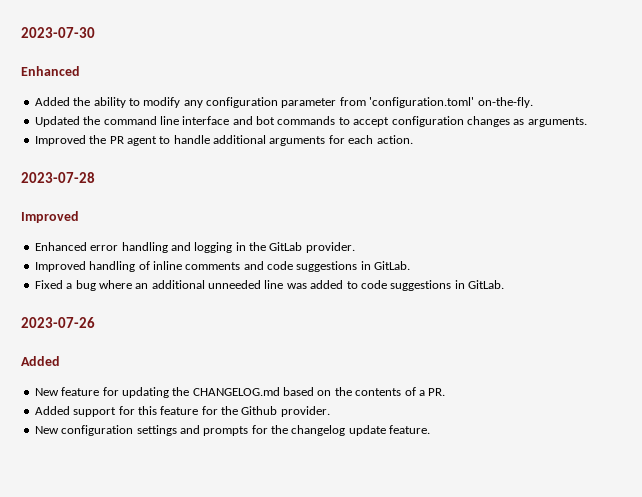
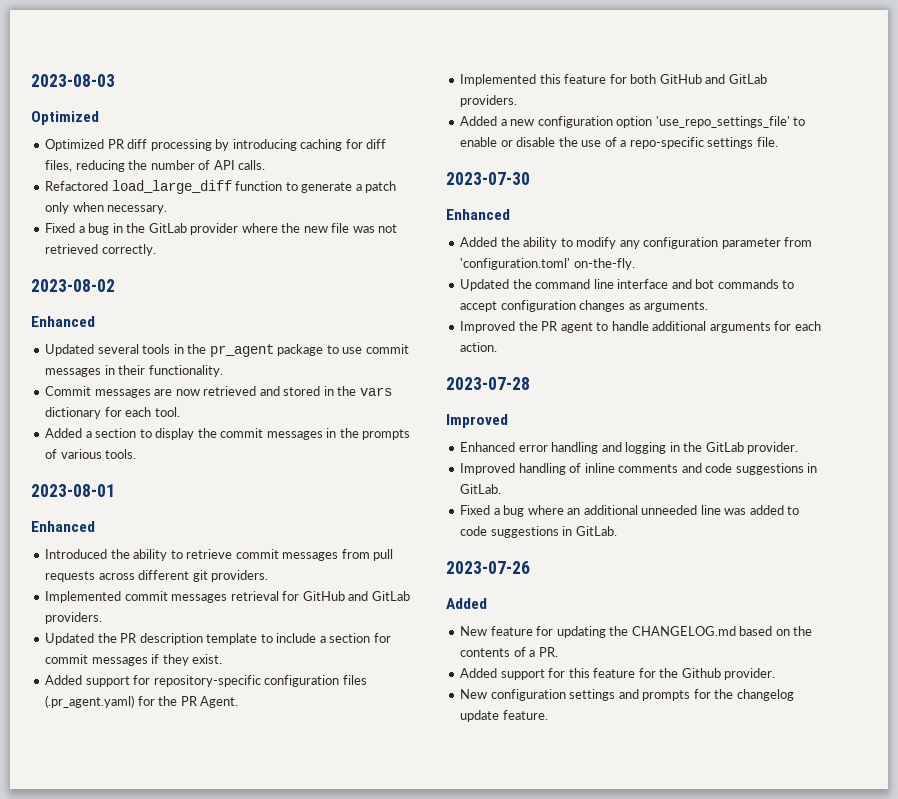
(21, 32) none -> [31,74,115,87] [31,111,99,125] [45,139,387,151] [45,160,266,172] [45,180,397,194] [45,202,168,214] [45,223,398,235] [45,244,156,256] [31,279,115,292] [31,316,95,327] [45,344,409,357] [45,365,223,377] [45,386,392,398] [45,407,180,419] [45,428,411,440] [45,449,137,459] [31,484,115,497] [31,521,95,532] [45,549,394,561] [45,570,269,582] [45,591,410,603] [45,612,103,624] [45,633,391,645] [45,654,223,666] [45,675,367,687] [45,695,239,708] [460,74,767,86] [460,95,518,107] [460,116,806,128] [460,137,778,149] 2023-08-03 // Optimized // Optimized PR diff processing by introducing caching for diff files, reducing the number of API calls. // Refactored load_large_diff function to generate a patch only when necessary. // Fixed a bug in the GitLab provider where the new file was not retrieved correctly. // 2023-08-02 // Enhanced // Updated several tools in the pr_agent package to use commit messages in their functionality. // Commit messages are now retrieved and stored in the vars dictionary for each tool. // Added a section to display the commit messages in the prompts of various tools. // 2023-08-01 // Enhanced // Introduced the ability to retrieve commit messages from pull requests across different git providers. // Implemented commit messages retrieval for GitHub and GitLab providers. // Updated the PR description template to include a section for commit messages if they exist. // Added support for repository-specific configuration files (.pr_agent.yaml) for the PR Agent. // Implemented this feature for both GitHub and GitLab providers. // Added a new configuration option 'use_repo_settings_file' to enable or disable the use of a repo-specific settings file. //

